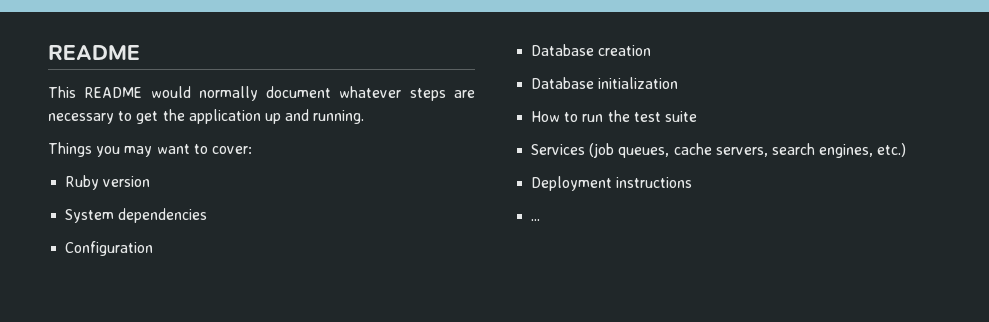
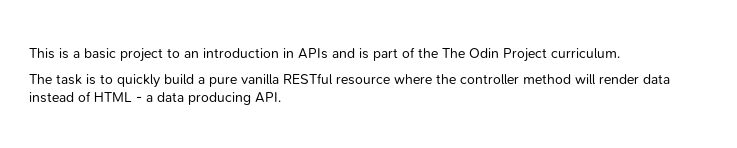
[48,45,140,60] [48,86,475,101] [48,109,365,124] [48,142,252,157] [65,175,151,190] [65,208,208,223] [65,241,154,256] [531,44,652,56] [531,77,679,89] [531,110,697,122] [531,143,907,158] [531,176,693,191] [531,219,541,221] README // This README would normally document whatever steps are necessary to get the application up and running. // Things you may want to cover: // Ruby version // System dependencies // Configuration // Database creation // Database initialization // How to run the test suite // Services (job queues, cache servers, search engines, etc.) // Deployment instructions // ... -> [29,47,620,62] [29,73,670,88] [29,91,281,105] This is a basic project to an introduction in APIs and is part of the The Odin Project curriculum. // The task is to quickly build a pure vanilla RESTful resource where the controller method will render data instead of HTML - a data producing API.

